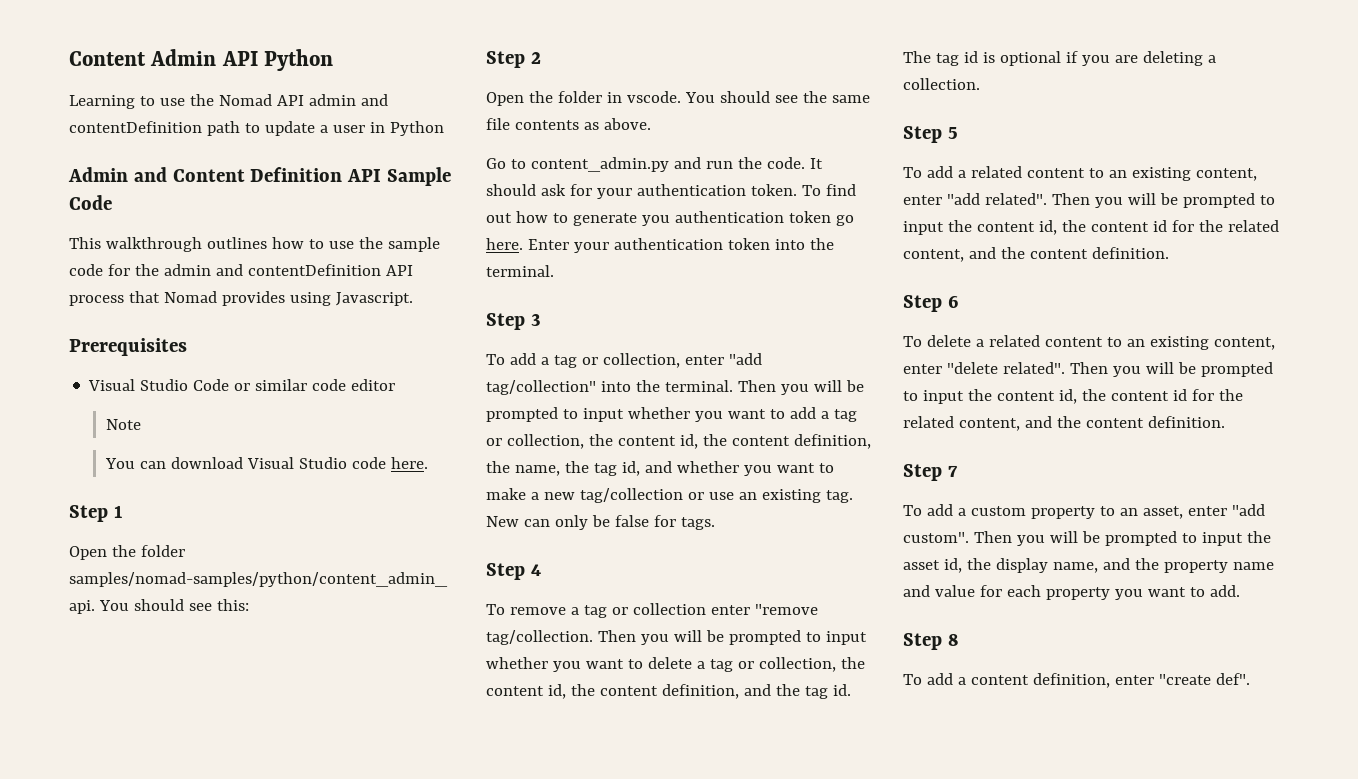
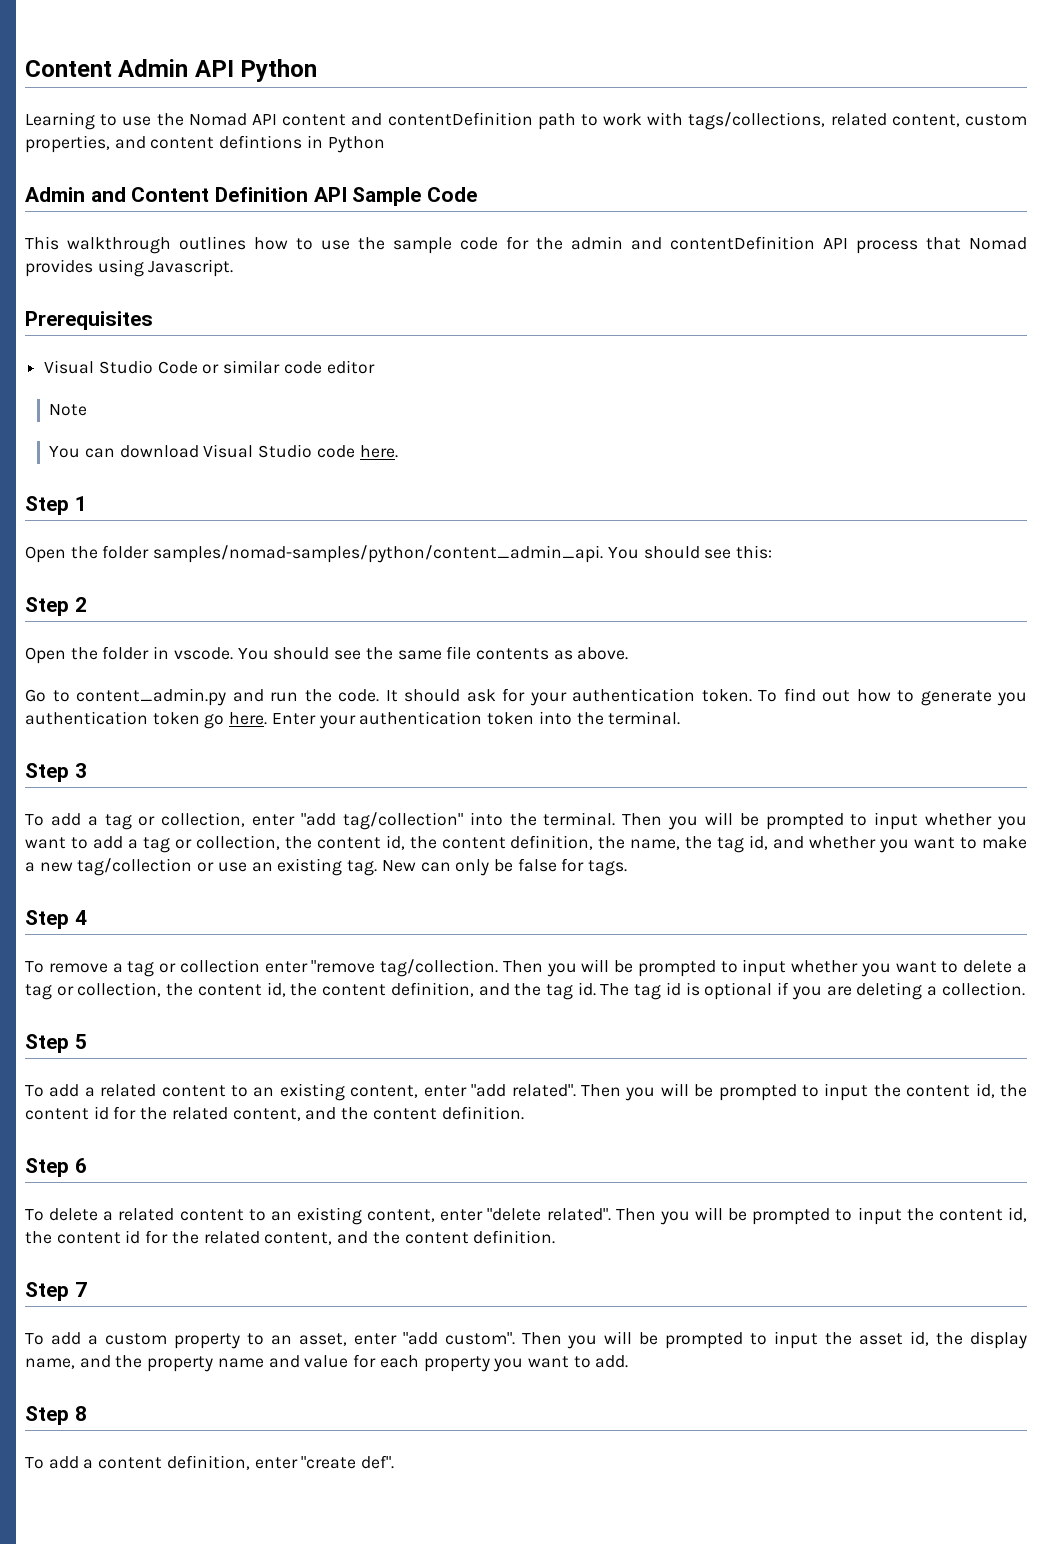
[308,94,356,106] admin -> [282,114,347,126] content
[264,121,365,136] update a user -> [603,112,1027,130] [25,135,303,153] work with tags/collections, related content, custom properties, and content defintions

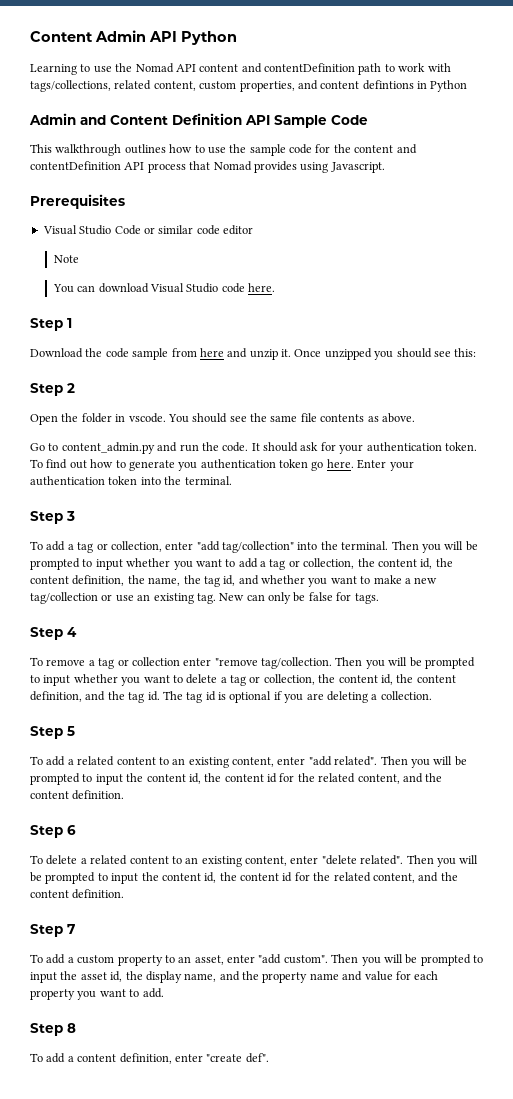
[571,236,623,250] admin -> [354,145,394,153] content
[25,545,639,563] Open the folder samples/nomad-samples/python/content_admin_api. You -> [30,348,394,360] Download the code sample from here and unzip it. Once unzipped you

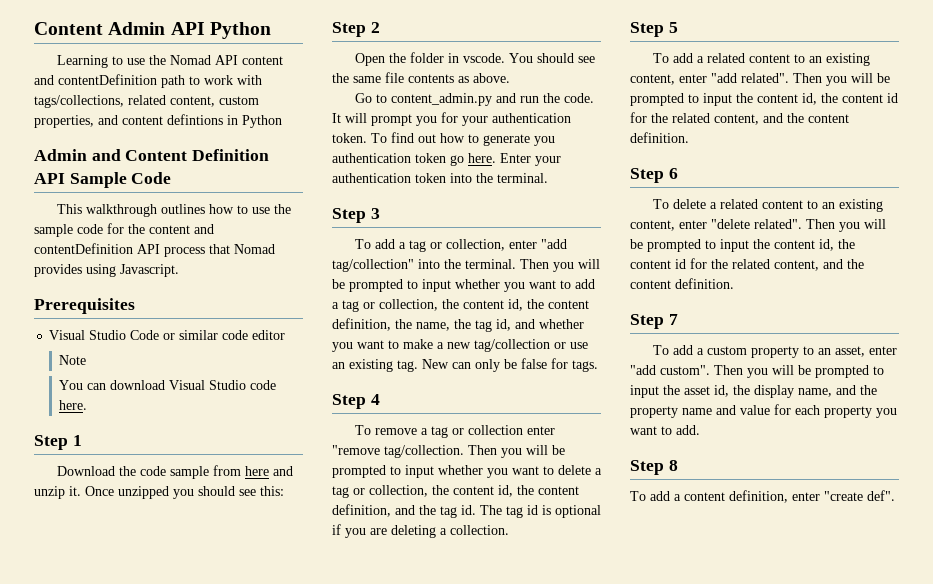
[263,442,319,452] should ask -> [345,113,437,126] will prompt you

